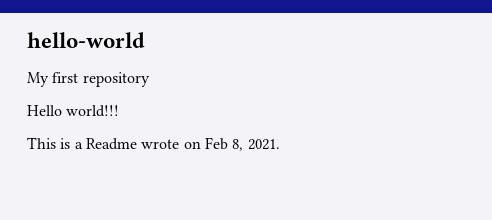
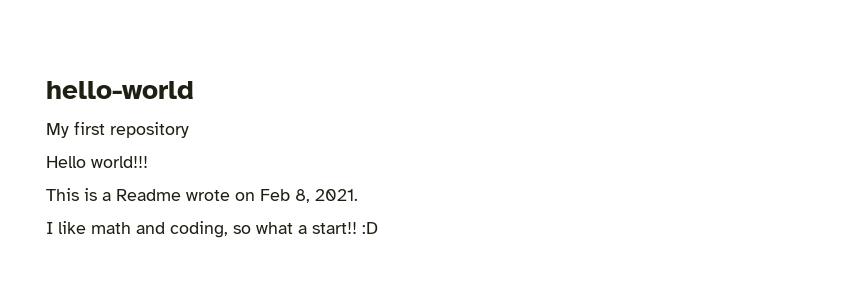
(280, 144) none -> [46,221,378,238] // I like math and coding, so what a start!! :D

